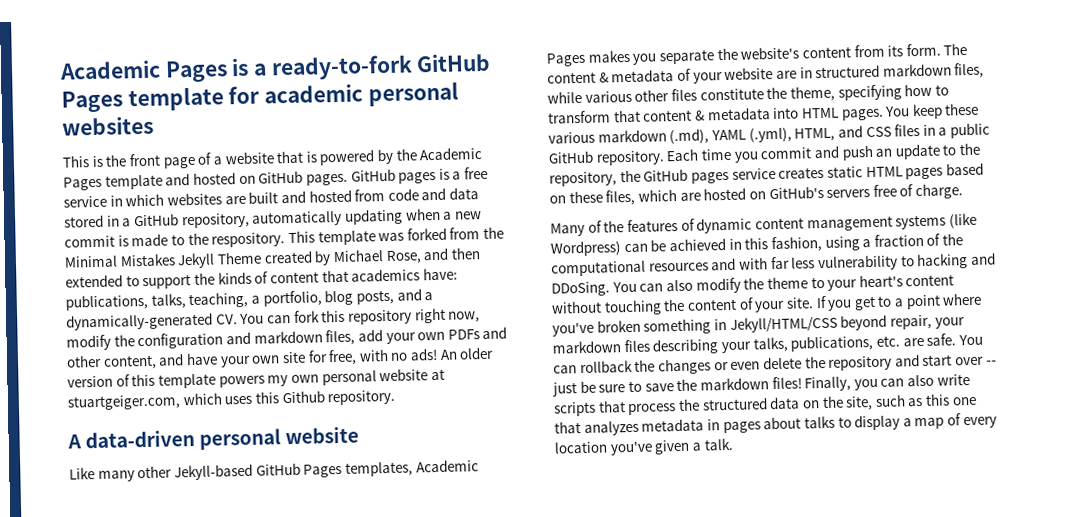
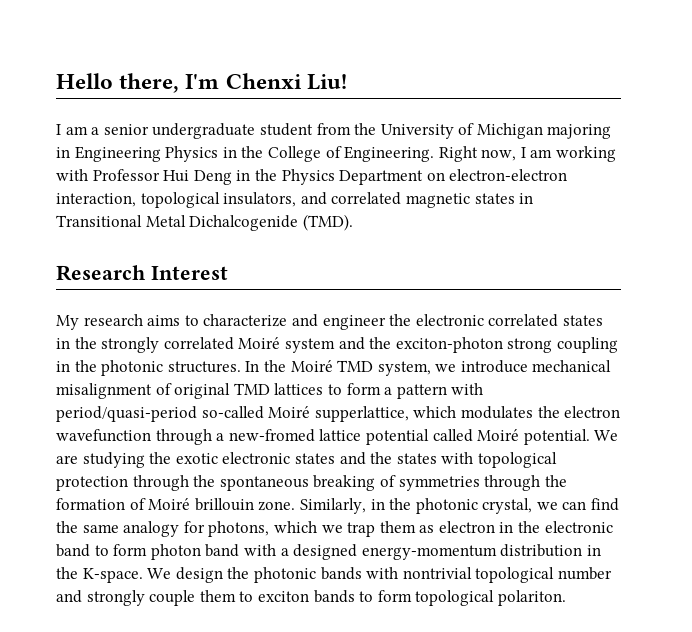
[59,52,492,83] [61,81,459,113] [61,115,154,136] [62,147,483,169] [63,166,489,191] [63,187,480,208] [64,207,482,229] [64,226,505,248] [64,247,481,269] [65,267,458,290] [65,288,434,311] [66,307,481,331] [66,326,508,351] [66,346,495,370] [67,368,445,389] [67,389,396,411] [67,426,360,450] [69,459,479,483] [546,42,968,67] [547,62,985,84] [547,83,949,104] [547,102,980,124] [548,122,991,145] [548,142,981,166] [549,162,984,187] [549,183,964,206] [550,212,977,237] [550,233,964,257] [551,252,996,277] [551,274,955,297] [551,292,983,316] [552,314,965,337] [552,333,983,355] [553,354,997,375] [552,374,970,397] [553,393,977,417] [554,413,997,436] [554,437,733,456] Academic Pages is a ready-to-fork GitHub Pages template for academic personal websites // This is the front page of a website that is powered by the Academic Pages template and hosted on GitHub pages. GitHub pages is a free service in which websites are built and hosted from code and data stored in a GitHub repository, automatically updating when a new commit is made to the respository. This template was forked from the Minimal Mistakes Jekyll Theme created by Michael Rose, and then extended to support the kinds of content that academics have: publications, talks, teaching, a portfolio, blog posts, and a dynamically-generated CV. You can fork this repository right now, modify the configuration and markdown files, add your own PDFs and other content, and have your own site for free, with no ads! An older version of this template powers my own personal website at stuartgeiger.com, which uses this Github repository. // A data-driven personal website // Like many other Jekyll-based GitHub Pages templates, Academic Pages makes you separate the website's content from its form. The content & metadata of your website are in structured markdown files, while various other files constitute the theme, specifying how to transform that content & metadata into HTML pages. You keep these various markdown (.md), YAML (.yml), HTML, and CSS files in a public GitHub repository. Each time you commit and push an update to the repository, the GitHub pages service creates static HTML pages based on these files, which are hosted on GitHub's servers free of charge. // Many of the features of dynamic content management systems (like Wordpress) can be achieved in this fashion, using a fraction of the computational resources and with far less vulnerability to hacking and DDoSing. You can also modify the theme to your heart's content without touching the content of your site. If you get to a point where you've broken something in Jekyll/HTML/CSS beyond repair, your markdown files describing your talks, publications, etc. are safe. You can rollback the changes or even delete the repository and start over -- just be sure to save the markdown files! Finally, you can also write scripts that process the structured data on the site, such as this one that analyzes metadata in pages about talks to display a map of every location you've given a talk. -> [56,73,347,93] [56,123,612,139] [56,146,617,162] [56,169,568,185] [56,192,534,208] [56,214,353,231] [56,265,228,281] [56,314,603,330] [56,337,618,353] [56,360,612,376] [56,383,484,399] [56,406,621,422] [56,429,619,445] [56,452,557,468] [56,475,567,491] [56,498,620,514] [56,521,613,537] [56,544,601,560] [56,567,612,583] [56,590,566,606] Hello there, I'm Chenxi Liu! // I am a senior undergraduate student from the University of Michigan majoring in Engineering Physics in the College of Engineering. Right now, I am working with Professor Hui Deng in the Physics Department on electron-electron interaction, topological insulators, and correlated magnetic states in Transitional Metal Dichalcogenide (TMD). // Research Interest // My research aims to characterize and engineer the electronic correlated states in the strongly correlated Moiré system and the exciton-photon strong coupling in the photonic structures. In the Moiré TMD system, we introduce mechanical misalignment of original TMD lattices to form a pattern with period/quasi-period so-called Moiré supperlattice, which modulates the electron wavefunction through a new-fromed lattice potential called Moiré potential. We are studying the exotic electronic states and the states with topological protection through the spontaneous breaking of symmetries through the formation of Moiré brillouin zone. Similarly, in the photonic crystal, we can find the same analogy for photons, which we trap them as electron in the electronic band to form photon band with a designed energy-momentum distribution in the K-space. We design the photonic bands with nontrivial topological number and strongly couple them to exciton bands to form topological polariton.

